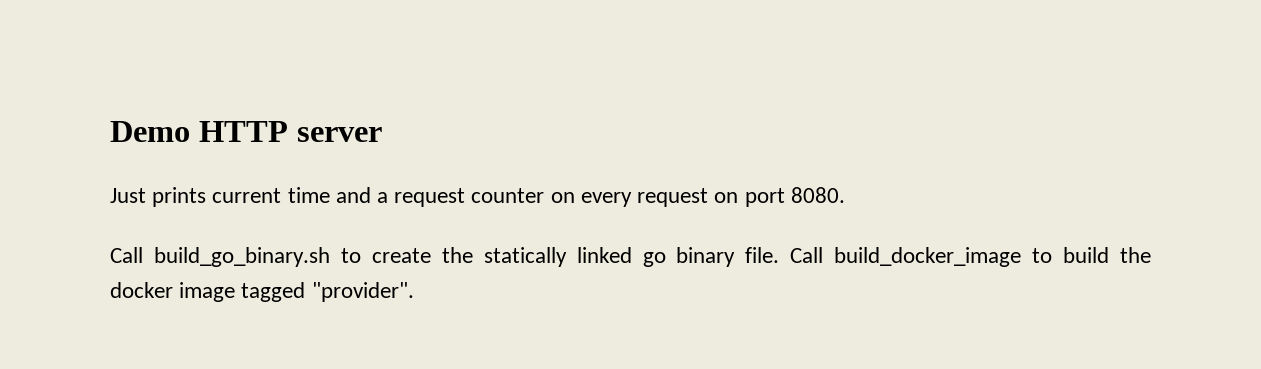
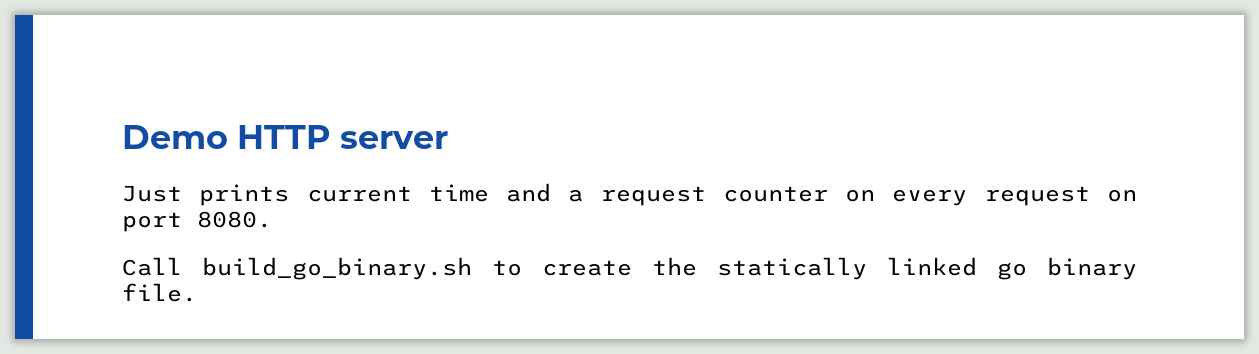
[790,247,1152,267] [110,282,414,302] Call build_docker_image to build the docker image tagged "provider". -> (197, 292) none

